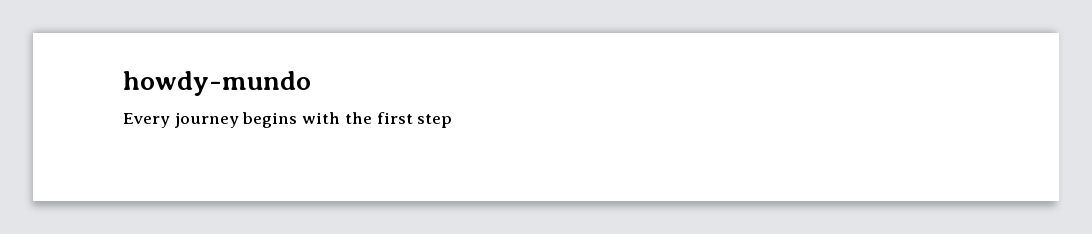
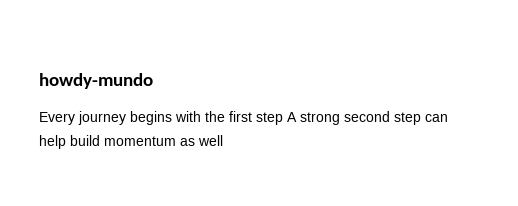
(453, 121) none -> [287,111,448,125] [39,135,223,149] A strong second step can help build momentum as well

